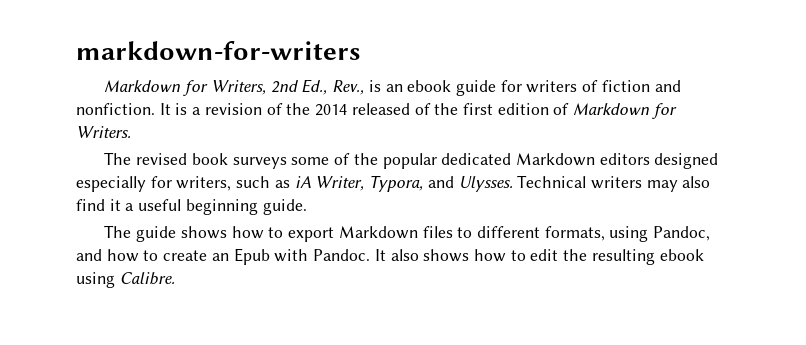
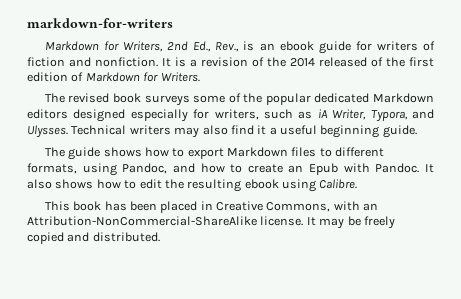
(175, 278) none -> [44,201,379,213] [27,216,395,229] [27,232,160,244] // This book has been placed in Creative Commons, with an Attribution-NonCommercial-ShareAlike license. It may be freely copied and distributed.

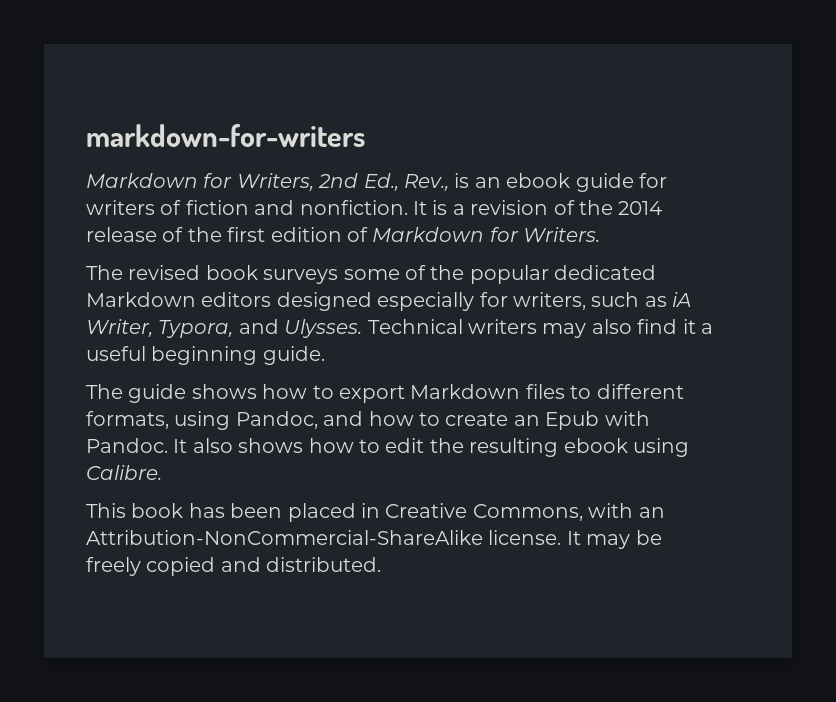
[319,57,367,67] released -> [86,227,157,242] release

